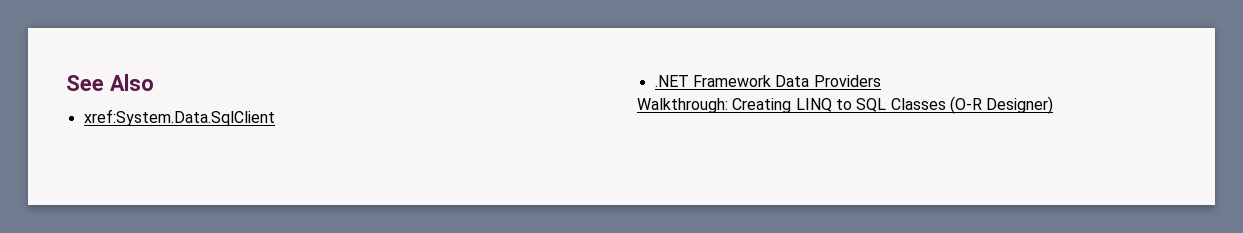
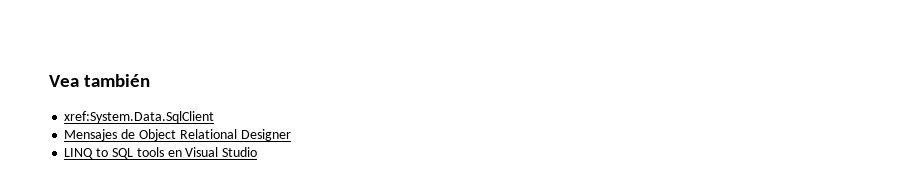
[66,74,154,91] See Also -> [49,74,151,87] Vea también
[654,75,881,87] [637,96,1054,114] .NET Framework Data Providers // Walkthrough: Creating LINQ to SQL Classes (O-R Designer) -> [64,129,291,141] [64,147,258,159] Mensajes de Object Relational Designer // LINQ to SQL tools en Visual Studio

